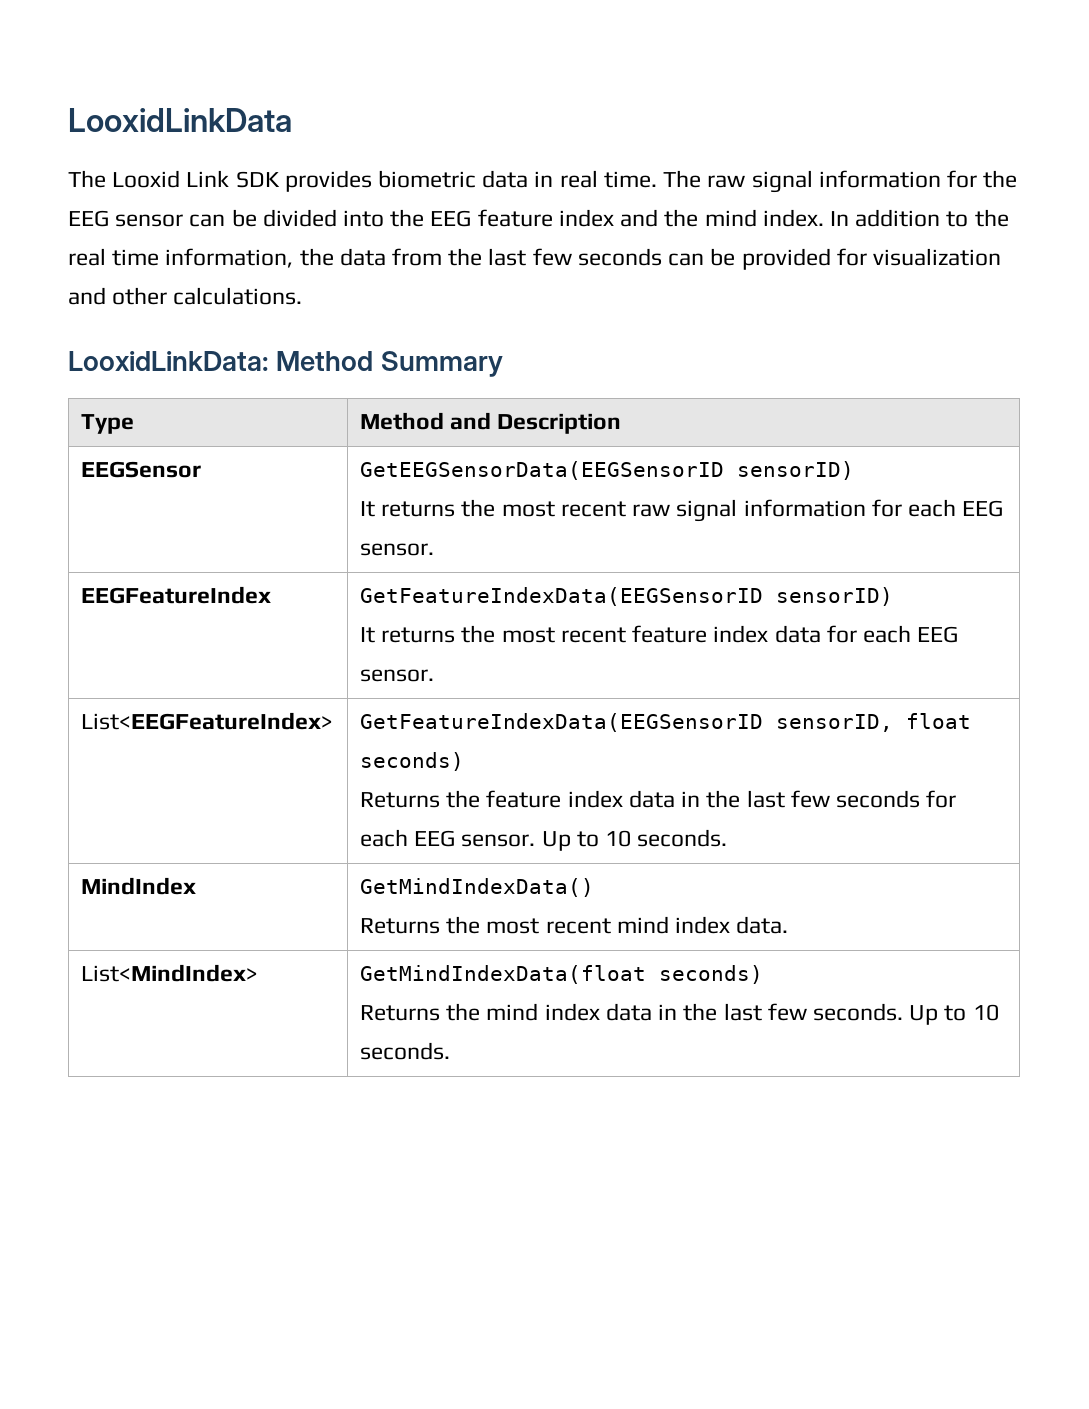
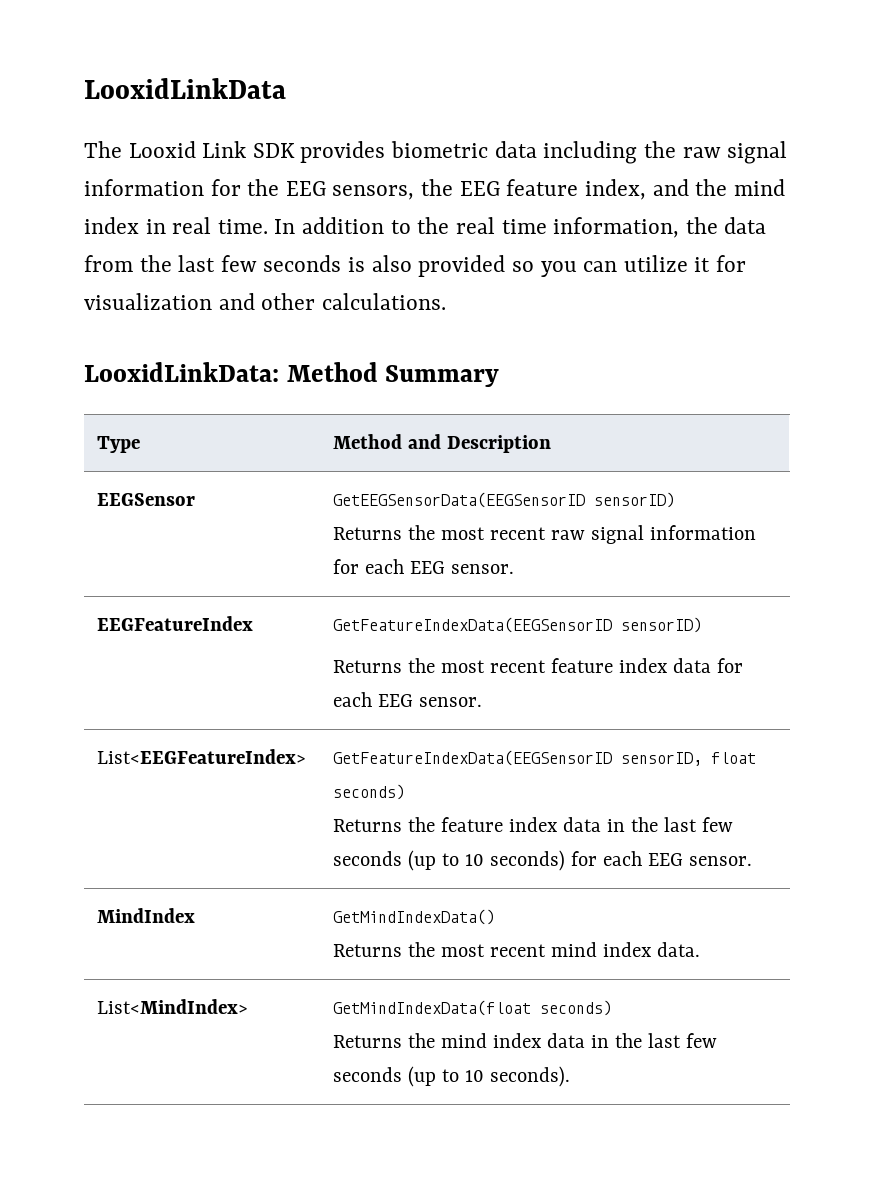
[534,170,702,188] in real time. The -> [543,141,676,164] including the
[115,209,385,227] sensor can be divided into -> [332,185,415,200] sensors,
[558,209,614,227] index -> [584,179,646,200] index,
[762,209,824,227] index. -> [84,217,268,234] index in real time.
[668,248,831,270] can be provided -> [348,255,711,277] is also provided so you can utilize it
[360,501,456,517] It returns -> [333,527,403,540] Returns
[360,627,456,643] It returns -> [333,660,403,673] Returns
[926,790,957,808] [360,829,728,851] for each EEG sensor. Up to 10 seconds. -> [408,850,752,871] (up to 10 seconds) for each EEG sensor.
[812,1003,999,1025] [360,1042,451,1060] seconds. Up to 10 seconds. -> [333,1066,570,1087] seconds (up to 10 seconds).

